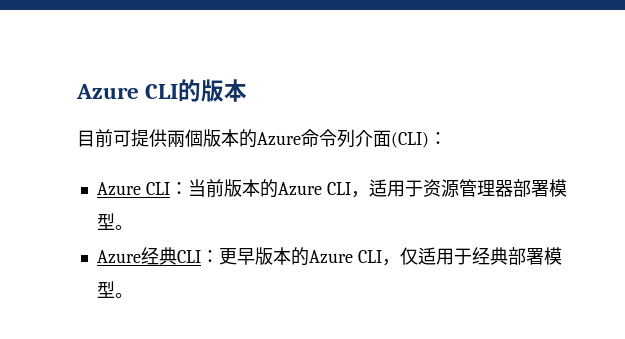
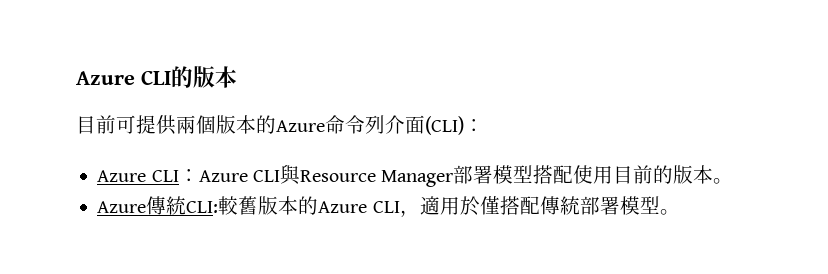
[187,179,567,198] [96,213,133,230] [96,247,508,266] 当前版本的Azure CLI，适用于资源管理器部署模型。 // Azure经典CLI：更早版本的Azure CLI，仅适用于经典 -> [198,164,734,187] [97,196,580,217] Azure CLI與Resource Manager部署模型搭配使用目前的版本。 // Azure傳統CLI:較舊版本的Azure CLI，適用於僅搭配傳統

